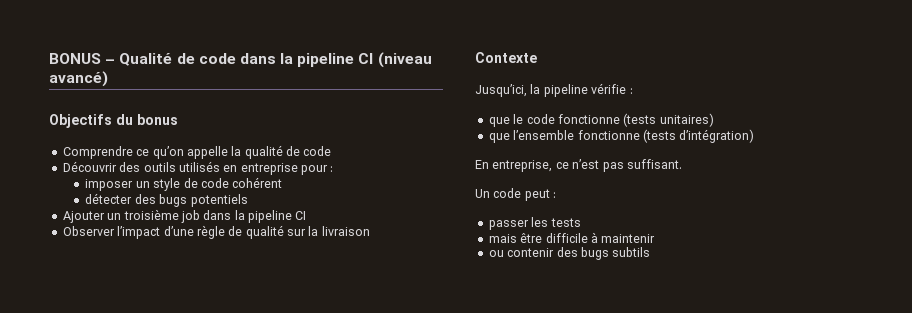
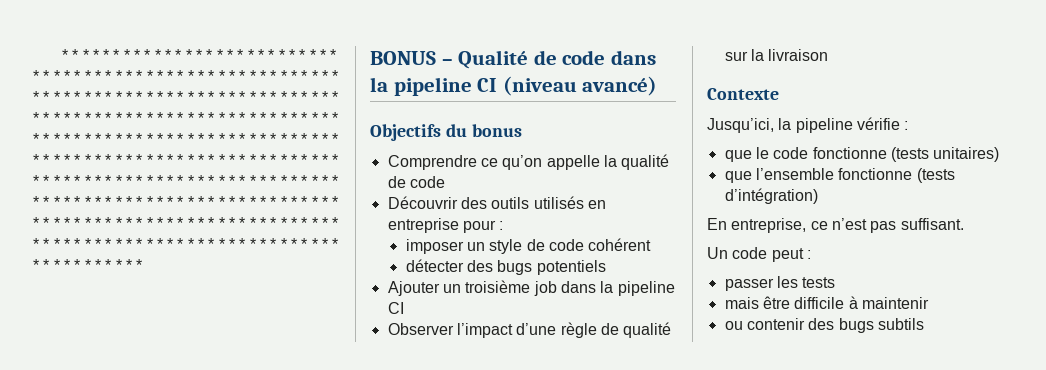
(49, 58) none -> [61,49,337,61] [33,70,339,82] [33,91,339,103] [33,112,339,124] [33,133,339,145] [33,154,339,166] [33,175,339,187] [33,196,339,208] [33,217,339,229] [33,238,339,250] [33,259,143,271] * * * * * * * * * * * * * * * * * * * * * * * * * * * * * * * * * * * * * * * * * * * * * * * * * * * * * * * * * * * * * * * * * * * * * * * * * * * * * * * * * * * * * * * * * * * * * * * * * * * * * * * * * * * * * * * * * * * * * * * * * * * * * * * * * * * * * * * * * * * * * * * * * * * * * * * * * * * * * * * * * * * * * * * * * * * * * * * * * * * * * * * * * * * * * * * * * * * * * * * * * * * * * * * * * * * * * * * * * * * * * * * * * * * * * * * * * * * * * * * * * * * * * * * * * * * * * * * * * * * * * * * * * * * * * * * * * * * * * * * * * * * * * * * * * * * * * * * * * * * * * * * * * * * * //

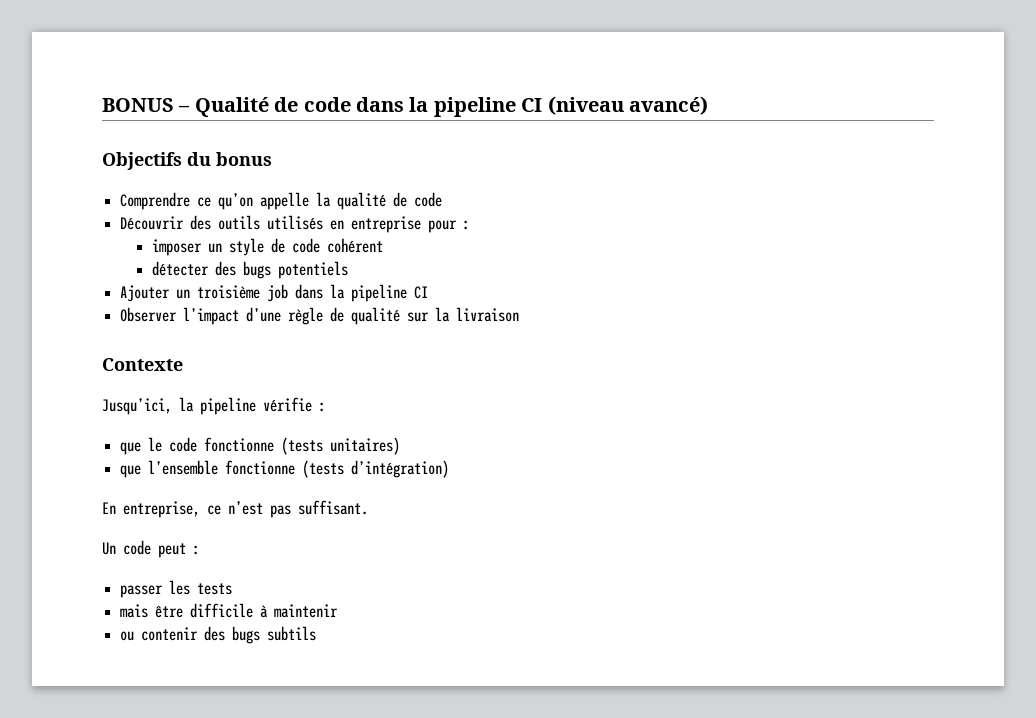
[61,49,337,61] [33,70,339,82] [33,91,339,103] [33,112,339,124] [33,133,339,145] [33,154,339,166] [33,175,339,187] [33,196,339,208] [33,217,339,229] [33,238,339,250] [33,259,143,271] * * * * * * * * * * * * * * * * * * * * * * * * * * * * * * * * * * * * * * * * * * * * * * * * * * * * * * * * * * * * * * * * * * * * * * * * * * * * * * * * * * * * * * * * * * * * * * * * * * * * * * * * * * * * * * * * * * * * * * * * * * * * * * * * * * * * * * * * * * * * * * * * * * * * * * * * * * * * * * * * * * * * * * * * * * * * * * * * * * * * * * * * * * * * * * * * * * * * * * * * * * * * * * * * * * * * * * * * * * * * * * * * * * * * * * * * * * * * * * * * * * * * * * * * * * * * * * * * * * * * * * * * * * * * * * * * * * * * * * * * * * * * * * * * * * * * * * * * * * * * * * * * * * * * // -> (102, 105) none

